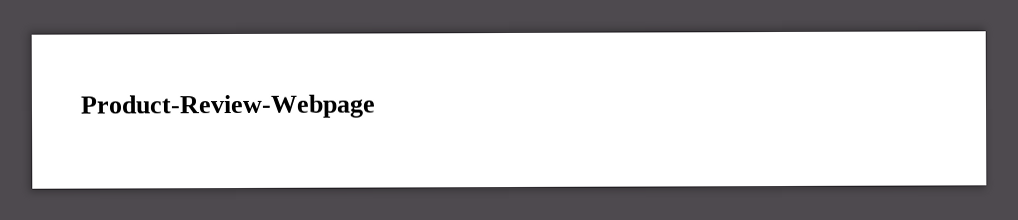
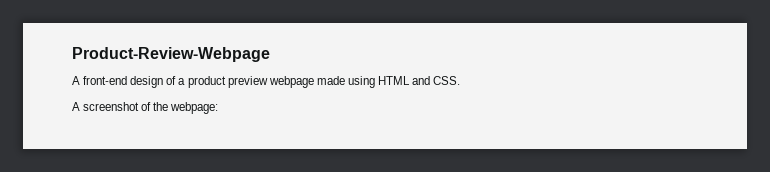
(376, 106) none -> [72,76,461,88] [72,102,219,114] // A front-end design of a product preview webpage made using HTML and CSS. // A screenshot of the webpage:

